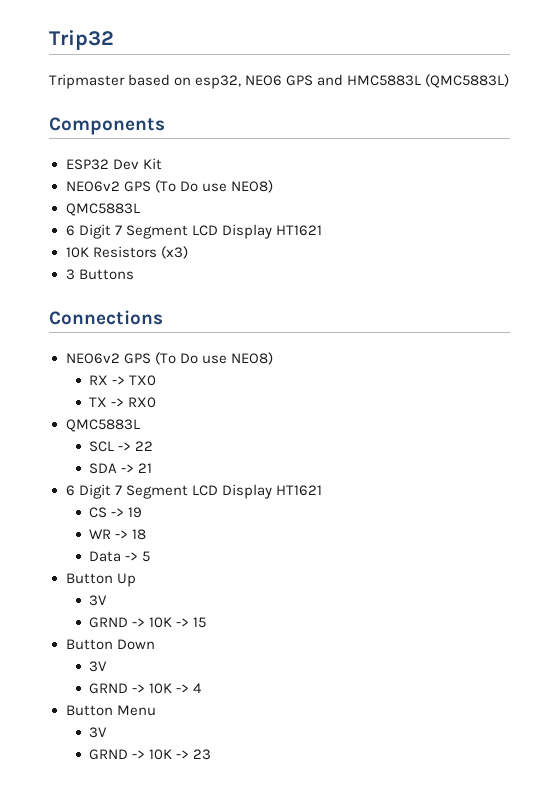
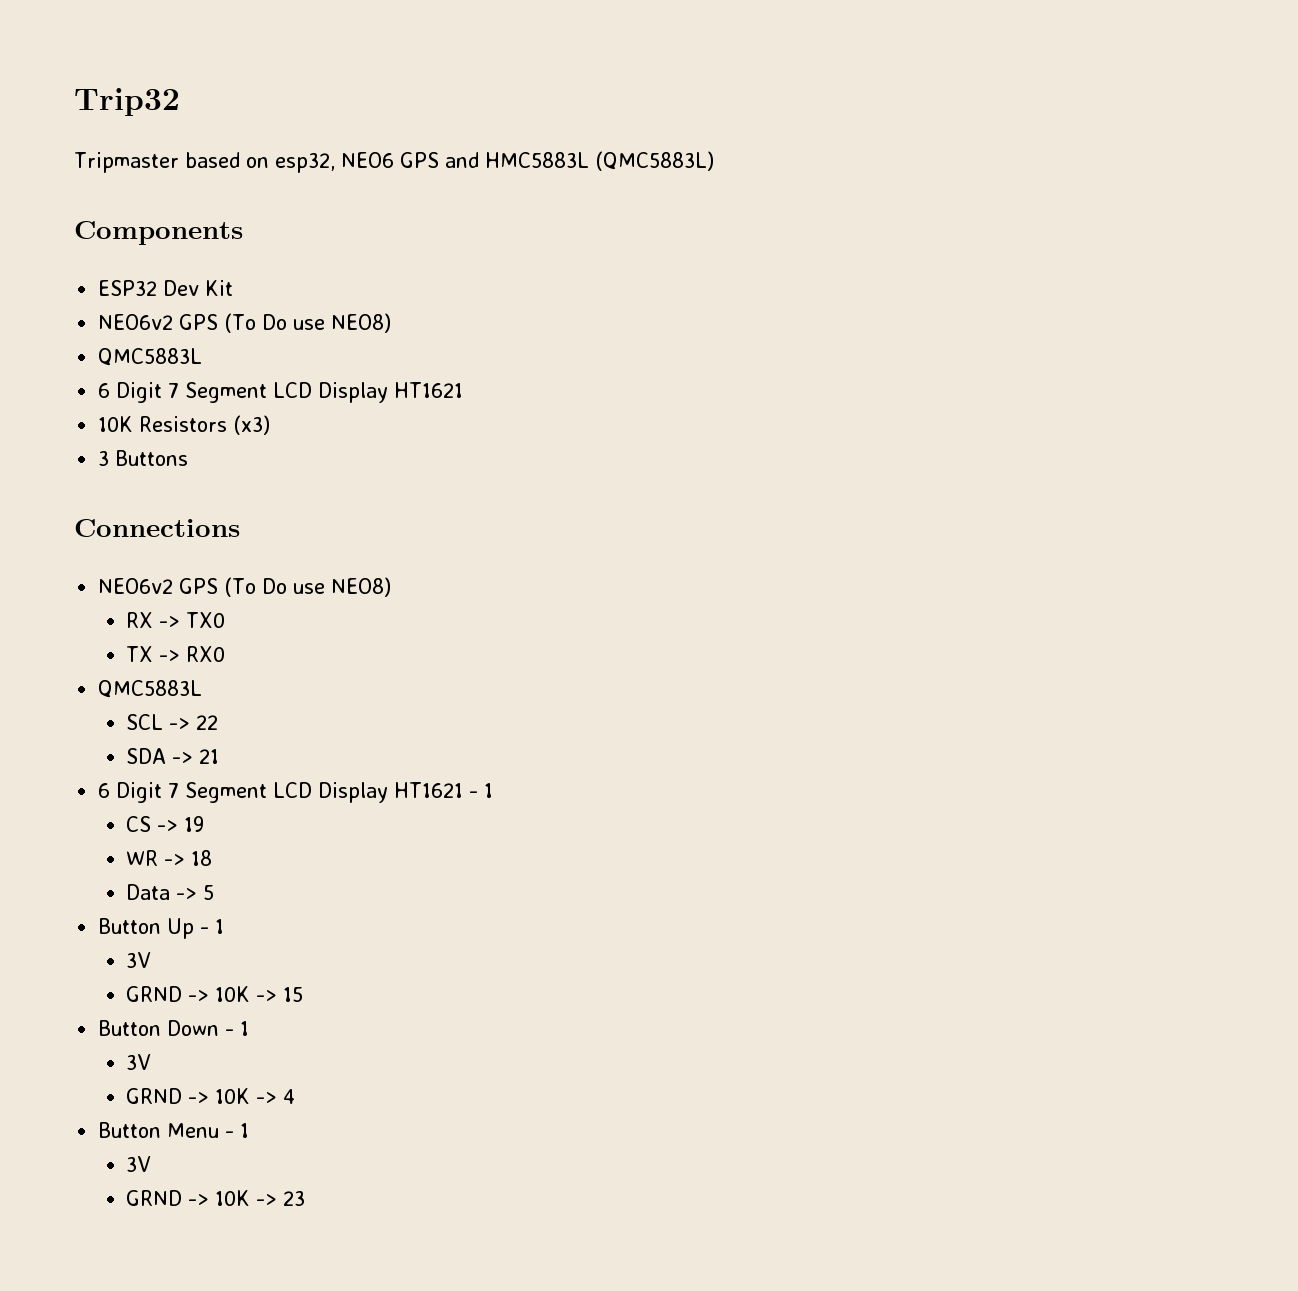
(322, 490) none -> [469,783,494,798] - 1
(136, 580) none -> [200,919,225,934] - 1
(155, 644) none -> [225,1021,250,1036] - 1
(156, 710) none -> [225,1123,250,1138] - 1

